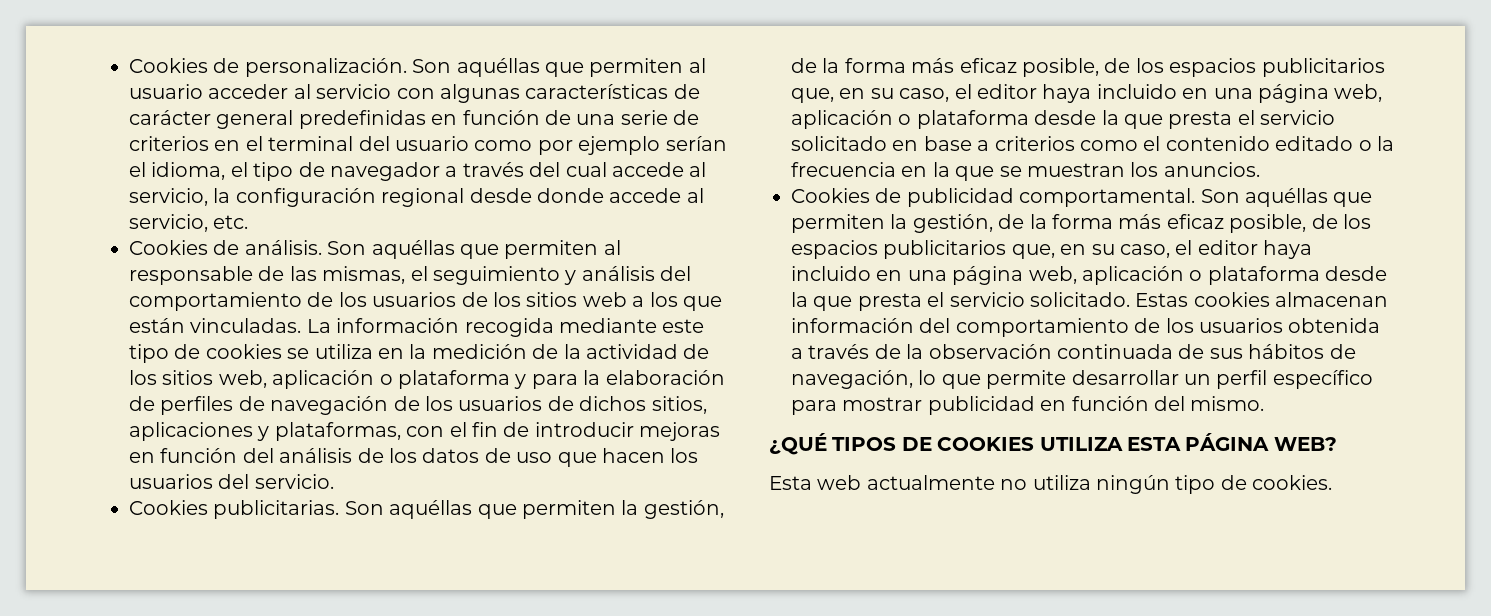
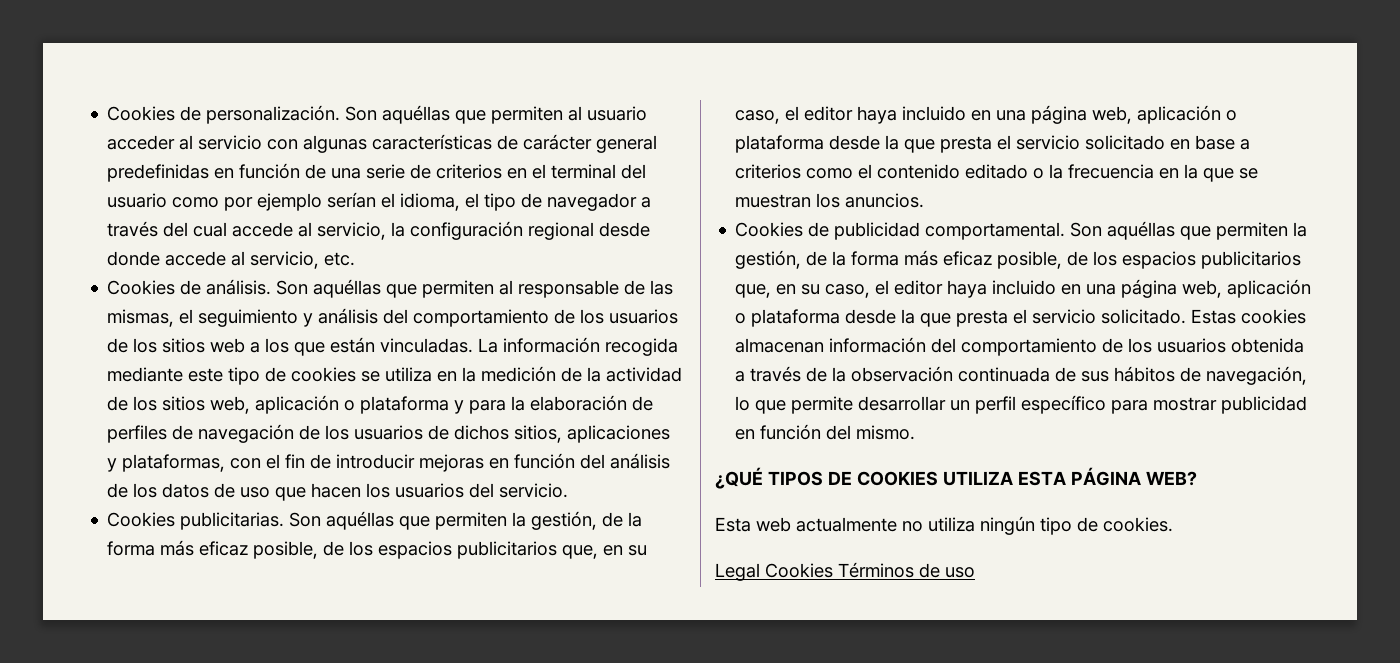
(1333, 482) none -> [715,562,975,581] // Legal Cookies Términos de uso

